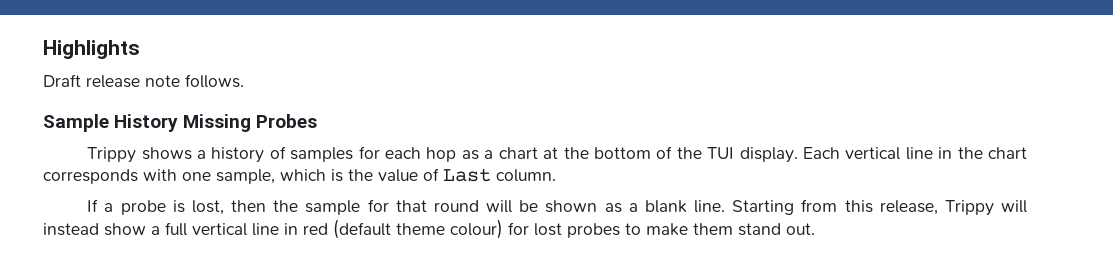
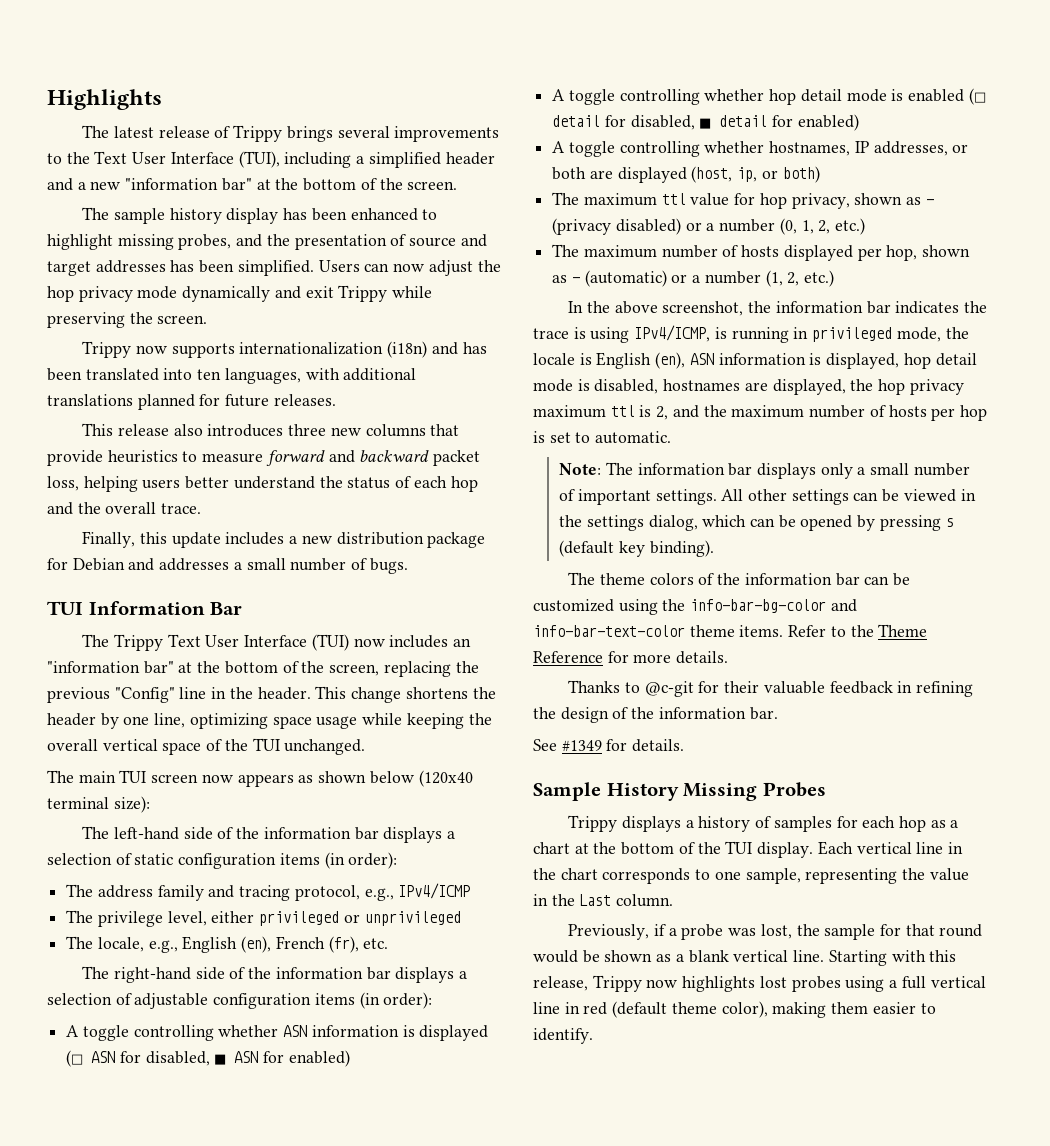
[43,74,244,88] Draft release note follows. -> [82,125,500,142] [47,151,495,168] [47,178,458,191] [82,207,438,224] [47,234,487,250] [47,260,501,276] [47,285,433,302] [47,312,208,328] [82,341,487,358] [47,368,417,384] [47,394,336,410] [82,423,460,437] [47,450,481,466] [47,476,478,492] [47,502,202,515] [82,531,486,548] [47,558,408,574] [47,601,243,615] [82,634,471,651] [47,661,479,677] [47,686,496,703] [47,713,492,729] [47,738,366,755] [47,770,473,787] [47,796,150,813] [82,826,455,843] [47,852,398,869] [66,883,471,901] [66,910,461,927] [66,936,389,953] [82,966,467,983] [47,992,433,1009] [66,1025,489,1041] [66,1050,350,1067] [552,88,986,105] [552,114,859,131] [552,141,969,157] [552,166,820,183] [552,192,934,209] [552,218,866,235] [552,244,971,261] [552,270,835,287] [568,301,987,316] [533,325,969,343] [533,352,977,369] [533,379,964,395] [533,405,987,421] [533,431,672,444] [559,462,970,479] [559,489,976,505] [559,515,954,531] [559,540,714,557] [568,572,910,586] [533,599,857,615] [533,624,928,637] [533,651,729,664] [568,680,973,697] [533,707,778,723] [533,739,685,752] The latest release of Trippy brings several improvements to the Text User Interface (TUI), including a simplified header and a new "information bar" at the bottom of the screen. // The sample history display has been enhanced to highlight missing probes, and the presentation of source and target addresses has been simplified. Users can now adjust the hop privacy mode dynamically and exit Trippy while preserving the screen. // Trippy now supports internationalization (i18n) and has been translated into ten languages, with additional translations planned for future releases. // This release also introduces three new columns that provide heuristics to measure forward and backward packet loss, helping users better understand the status of each hop and the overall trace. // Finally, this update includes a new distribution package for Debian and addresses a small number of bugs. // TUI Information Bar // The Trippy Text User Interface (TUI) now includes an "information bar" at the bottom of the screen, replacing the previous "Config" line in the header. This change shortens the header by one line, optimizing space usage while keeping the overall vertical space of the TUI unchanged. // The main TUI screen now appears as shown below (120x40 terminal size): // The left-hand side of the information bar displays a selection of static configuration items (in order): // The address family and tracing protocol, e.g., IPv4/ICMP // The privilege level, either privileged or unprivileged // The locale, e.g., English (en), French (fr), etc. // The right-hand side of the information bar displays a selection of adjustable configuration items (in order): // A toggle controlling whether ASN information is displayed (□ ASN for disabled, ■ ASN for enabled) // A toggle controlling whether hop detail mode is enabled (□ detail for disabled, ■ detail for enabled) // A toggle controlling whether hostnames, IP addresses, or both are displayed (host, ip, or both) // The maximum ttl value for hop privacy, shown as - (privacy disabled) or a number (0, 1, 2, etc.) // The maximum number of hosts displayed per hop, shown as - (automatic) or a number (1, 2, etc.) // In the above screenshot, the information bar indicates the trace is using IPv4/ICMP, is running in privileged mode, the locale is English (en), ASN information is displayed, hop detail mode is disabled, hostnames are displayed, the hop privacy maximum ttl is 2, and the maximum number of hosts per hop is set to automatic. // Note: The information bar displays only a small number of important settings. All other settings can be viewed in the settings dialog, which can be opened by pressing s (default key binding). // The theme colors of the information bar can be customized using the info-bar-bg-color and info-bar-text-color theme items. Refer to the Theme Reference for more details. // Thanks to @c-git for their valuable feedback in refining the design of the information bar. // See #1349 for details.
[141,147,192,160] shows -> [621,816,681,832] displays
[143,169,177,181] with -> [695,869,711,880] to
[280,168,556,182] [87,199,267,215] which is the value of Last column. // If a probe is lost, then -> [805,868,969,884] [533,894,674,907] [568,924,792,940] representing the value in the Last column. // Previously, if a probe was lost,
[486,200,513,213] will -> [533,950,578,963] would
(687, 206) none -> [733,950,789,962] vertical
[801,199,838,212] from -> [891,950,926,962] with
[1001,200,1028,213] [43,223,146,236] will instead show -> [646,976,885,992] now highlights lost probes using
[450,219,815,239] colour) for lost probes to make them stand out. -> [721,1001,936,1018] [533,1028,593,1044] color), making them easier to identify.

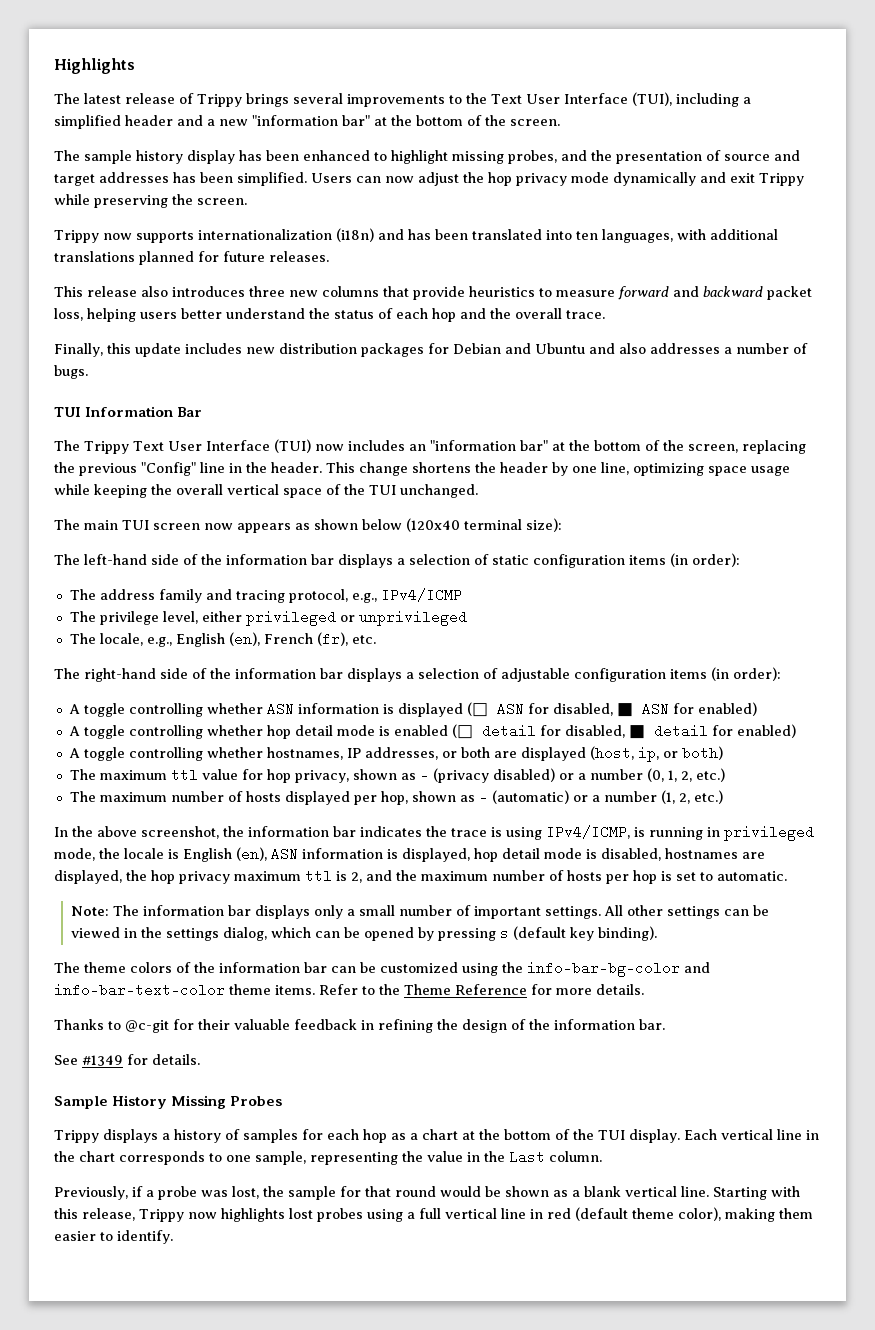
[289,536,298,544] a -> (242, 348) none
[427,532,486,548] package -> [361,343,424,357] packages
(155, 564) none -> [535,343,646,354] Ubuntu and also
[246,558,286,570] small -> (732, 350) none

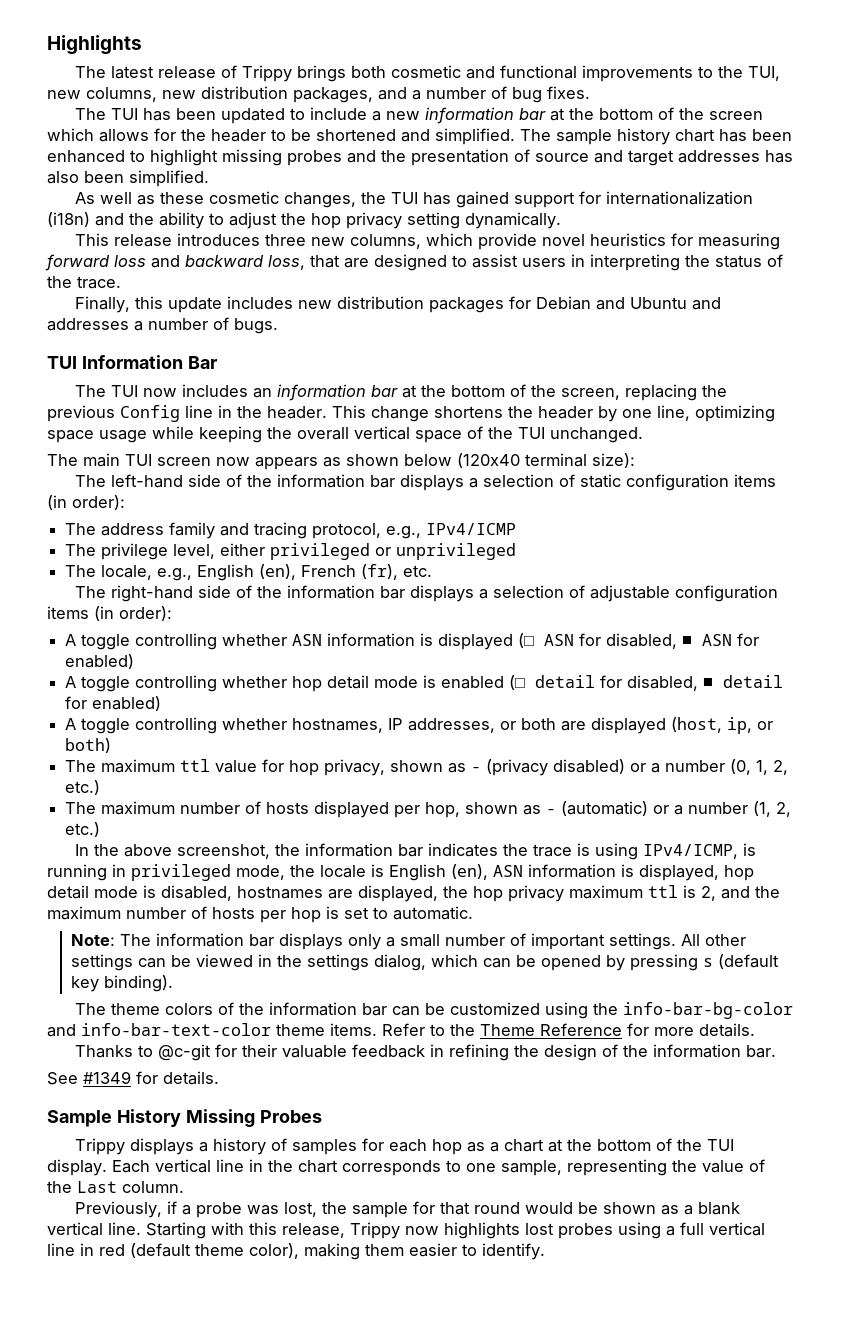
[293,92,751,107] [54,115,560,129] several improvements to the Text User Interface (TUI), including a simplified header and a new "information bar" at the bottom of the screen. // -> [350,65,780,82] [47,86,590,103] [74,107,763,124] [47,128,515,145] both cosmetic and functional improvements to the TUI, new columns, new distribution packages, and a number of bug fixes. // The TUI has been updated to include a new information bar at the bottom of the screen which allows for the header to be shortened and simplified.
[187,150,235,164] display -> [675,129,715,142] chart
[508,150,557,164] probes, -> [287,150,342,166] probes
(196, 177) none -> [47,171,79,184] also
[311,172,804,186] [54,194,247,208] [54,228,778,243] [54,251,329,265] Users can now adjust the hop privacy mode dynamically and exit Trippy while preserving the screen. // Trippy now supports internationalization (i18n) and has been translated into ten languages, with additional translations planned for future releases. -> [74,191,753,208] [47,212,561,229] // As well as these cosmetic changes, the TUI has gained support for internationalization (i18n) and the ability to adjust the hop privacy setting dynamically.
[141,286,168,297] also -> (172, 240) none
[322,286,812,300] [54,308,562,322] columns that provide heuristics to measure forward and backward packet loss, helping users better understand the status of each hop and the overall -> [349,233,780,250] [45,254,783,271] [47,276,72,288] columns, which provide novel heuristics for measuring forward loss and backward loss, that are designed to assist users in interpreting the status of the
[619,343,646,354] also -> (721, 303) none
[84,439,311,454] Trippy Text User Interface (TUI) -> [110,385,138,397] TUI
[429,440,548,451] "information bar" -> [276,384,398,401] information bar
[141,462,196,476] "Config" -> [120,405,180,422] Config
[467,1152,480,1162] in -> [749,1159,765,1172] of

